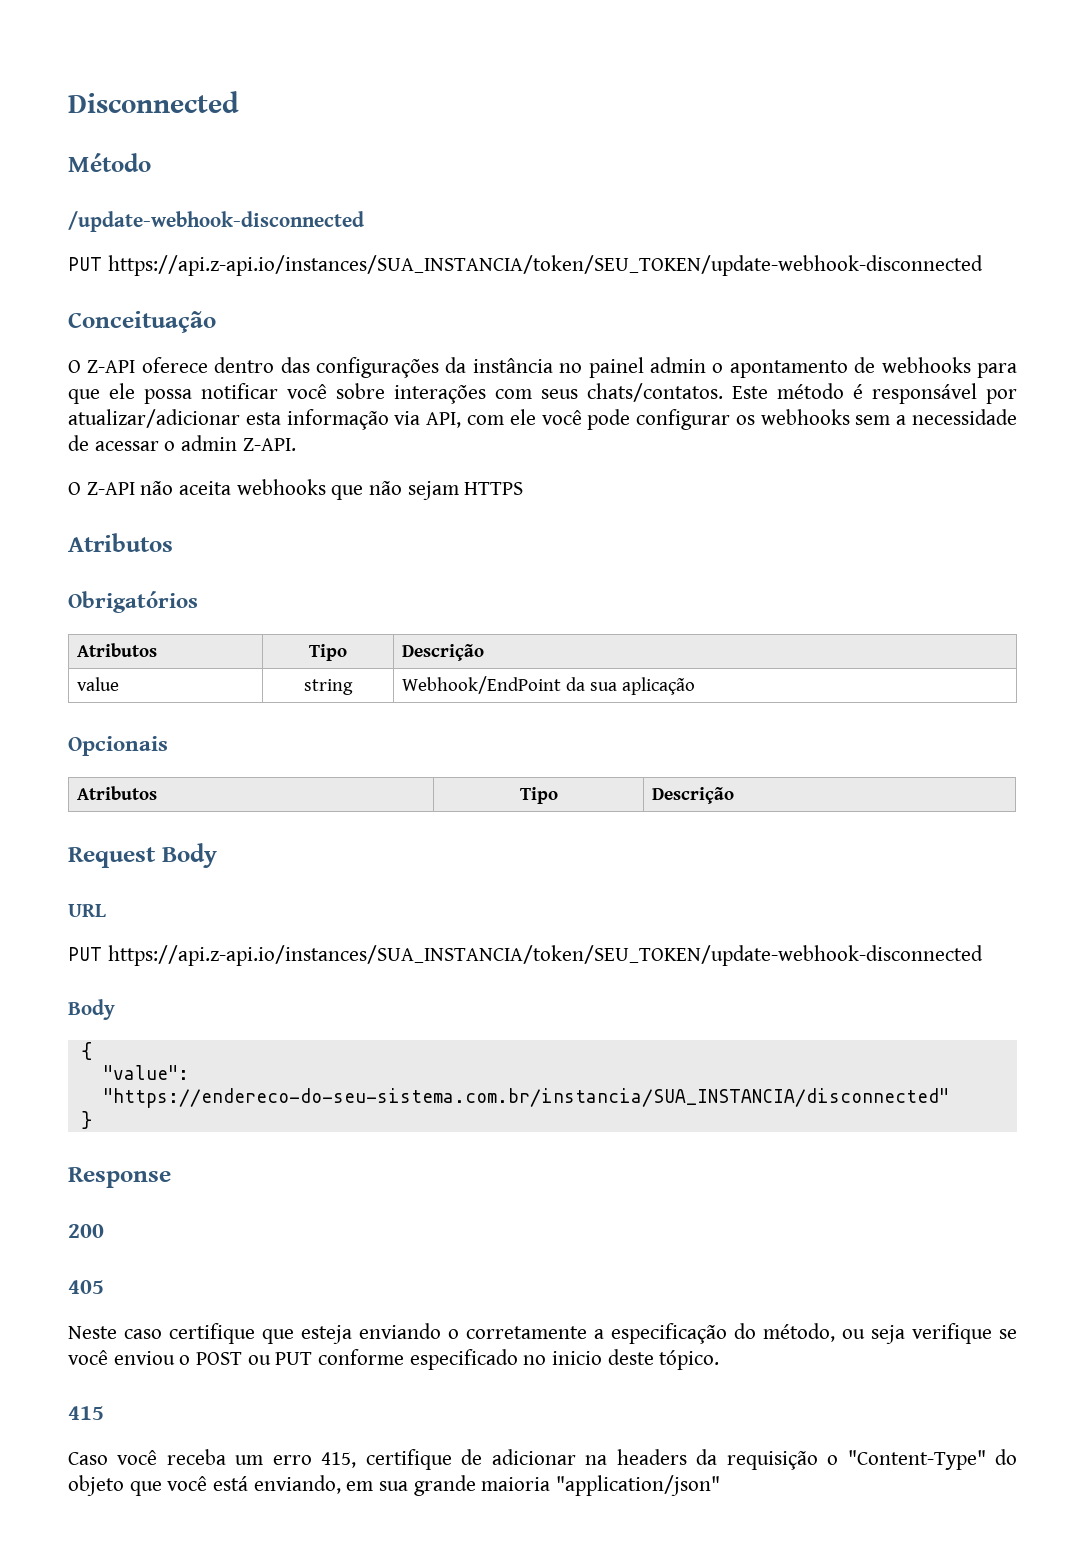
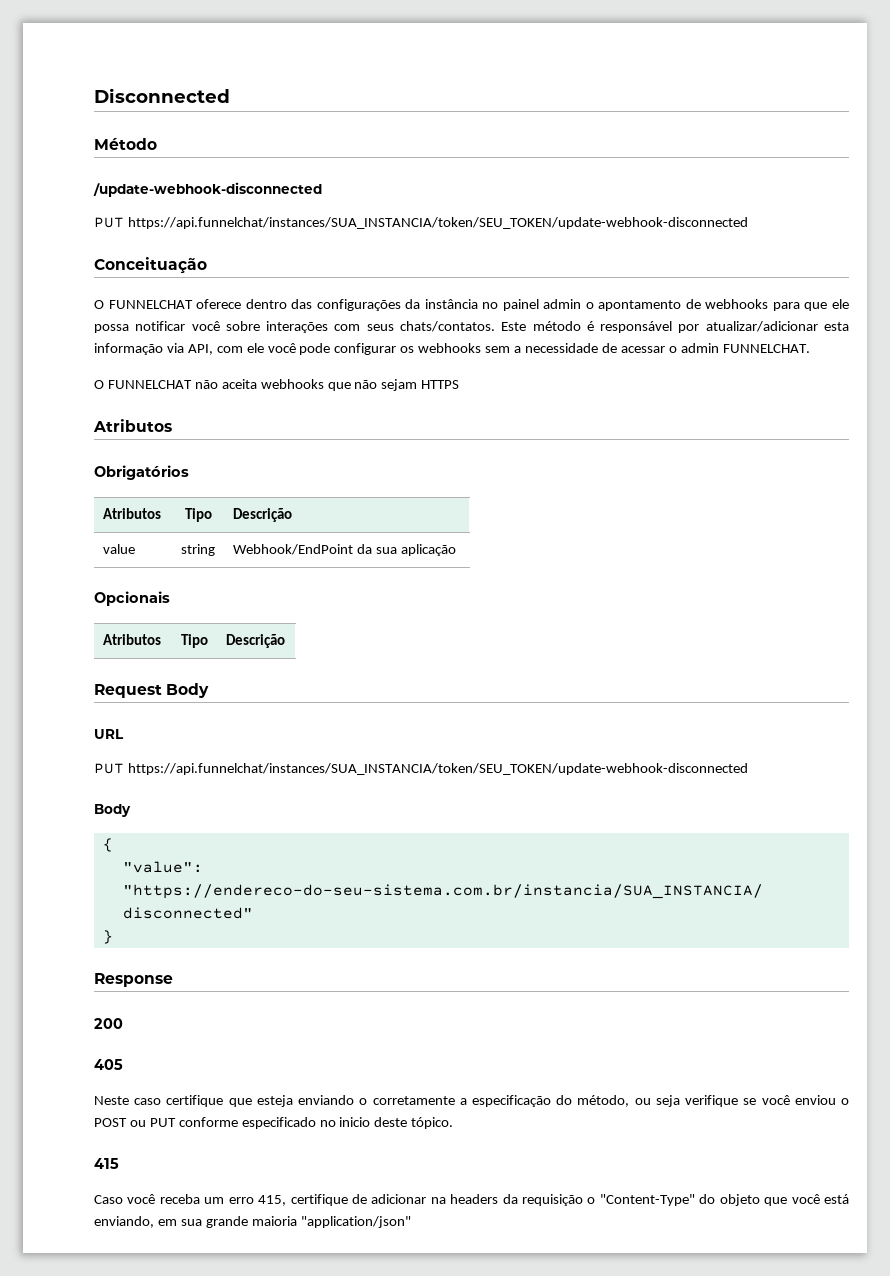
[107,255,983,276] https://api.z-api.io/instances/SUA_INSTANCIA/token/SEU_TOKEN/update-webhook-disconnected -> [127,217,748,229] https://api.funnelchat/instances/SUA_INSTANCIA/token/SEU_TOKEN/update-webhook-disconnected
[87,360,136,373] Z-API -> [108,300,193,309] FUNNELCHAT
[242,438,296,451] [68,482,135,495] Z-API. // O Z-API -> [722,344,810,353] [94,380,192,389] FUNNELCHAT. // O FUNNELCHAT
[107,945,983,966] https://api.z-api.io/instances/SUA_INSTANCIA/token/SEU_TOKEN/update-webhook-disconnected -> [127,763,748,775] https://api.funnelchat/instances/SUA_INSTANCIA/token/SEU_TOKEN/update-webhook-disconnected

